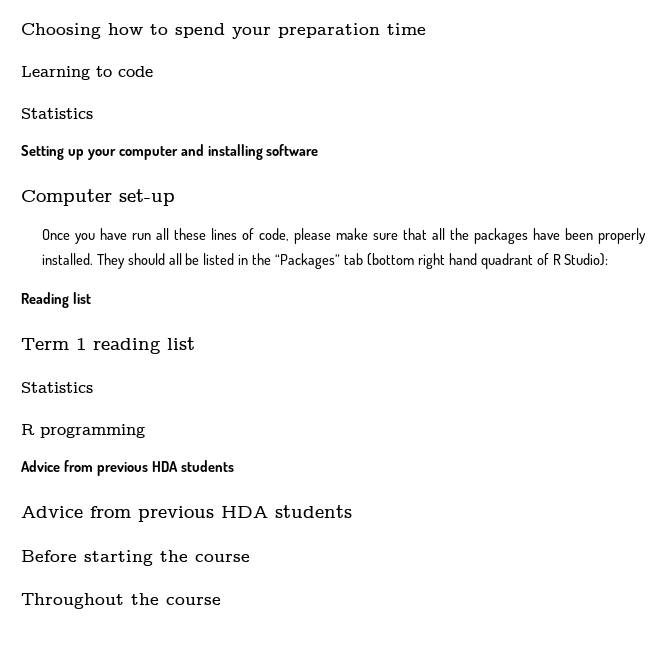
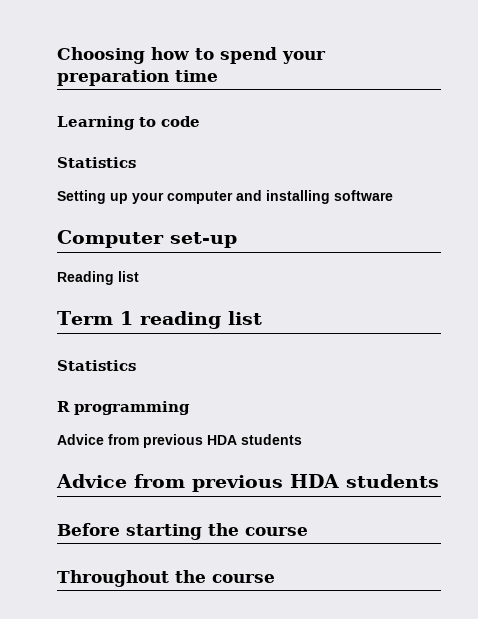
[41,228,646,244] [41,253,609,269] // Once you have run all these lines of code, please make sure that all the packages have been properly installed. They should all be listed in the “Packages” tab (bottom right hand quadrant of R Studio): -> (237, 240) none

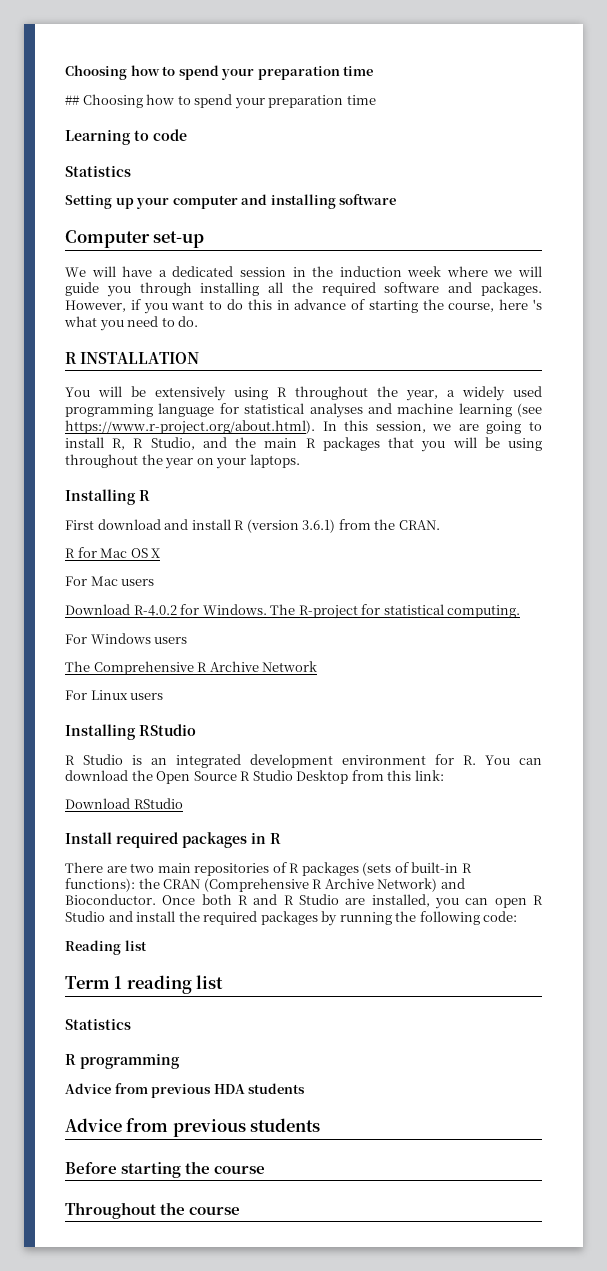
[57,47,326,64] [57,70,218,86] Choosing how to spend your preparation time -> [65,65,374,80] [65,94,376,109] Choosing how to spend your preparation time // ## Choosing how to spend your preparation time
(237, 240) none -> [65,266,542,277] [65,282,542,297] [65,299,542,314] [64,316,199,331] [65,352,200,364] [65,386,542,401] [65,403,542,418] [65,420,542,435] [65,437,542,452] [65,454,300,469] [65,489,150,505] [65,519,440,533] [65,547,161,558] [65,576,155,586] [65,604,521,619] [65,633,188,644] [65,661,318,675] [65,690,164,700] [65,724,196,740] [65,754,542,768] [65,770,444,784] [65,798,183,809] [65,832,281,848] [65,862,472,876] [65,878,465,892] [65,894,543,909] [65,911,518,926] // We will have a dedicated session in the induction week where we will guide you through installing all the required software and packages. However, if you want to do this in advance of starting the course, here 's what you need to do. // R INSTALLATION // You will be extensively using R throughout the year, a widely used programming language for statistical analyses and machine learning (see https://www.r-project.org/about.html). In this session, we are going to install R, R Studio, and the main R packages that you will be using throughout the year on your laptops. // Installing R // First download and install R (version 3.6.1) from the CRAN. // R for Mac OS X // For Mac users // Download R-4.0.2 for Windows. The R-project for statistical computing. // For Windows users // The Comprehensive R Archive Network // For Linux users // Installing RStudio // R Studio is an integrated development environment for R. You can download the Open Source R Studio Desktop from this link: // Download RStudio // Install required packages in R // There are two main repositories of R packages (sets of built-in R functions): the CRAN (Comprehensive R Archive Network) and Bioconductor. Once both R and R Studio are installed, you can open R Studio and install the required packages by running the following code:
[290,474,339,488] HDA -> (246, 1128) none

